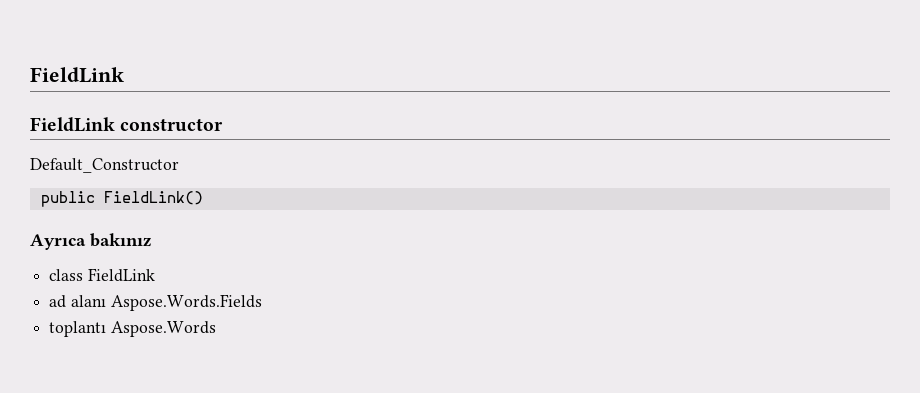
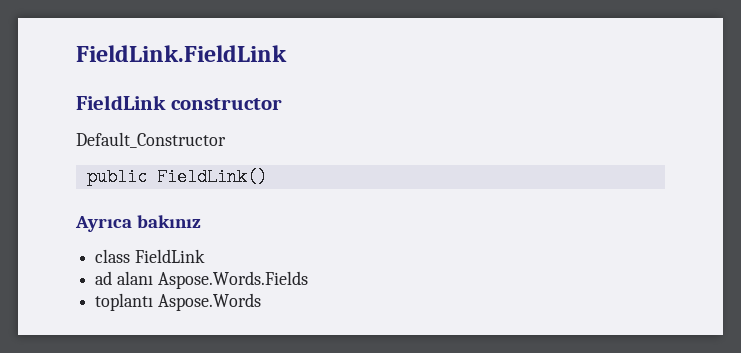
[30,67,124,83] FieldLink -> [76,45,287,62] FieldLink.FieldLink

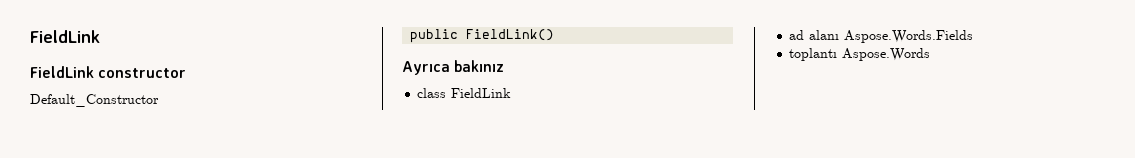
[76,45,287,62] FieldLink.FieldLink -> [30,30,100,43] FieldLink

